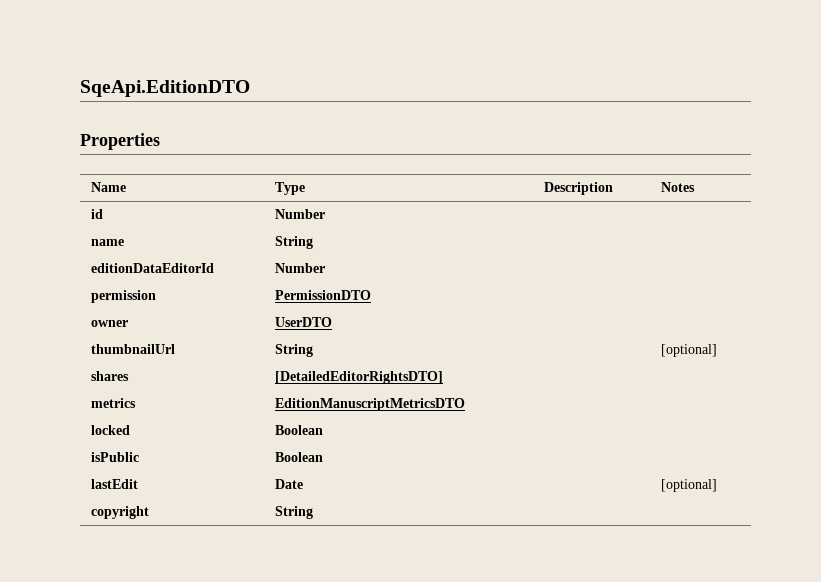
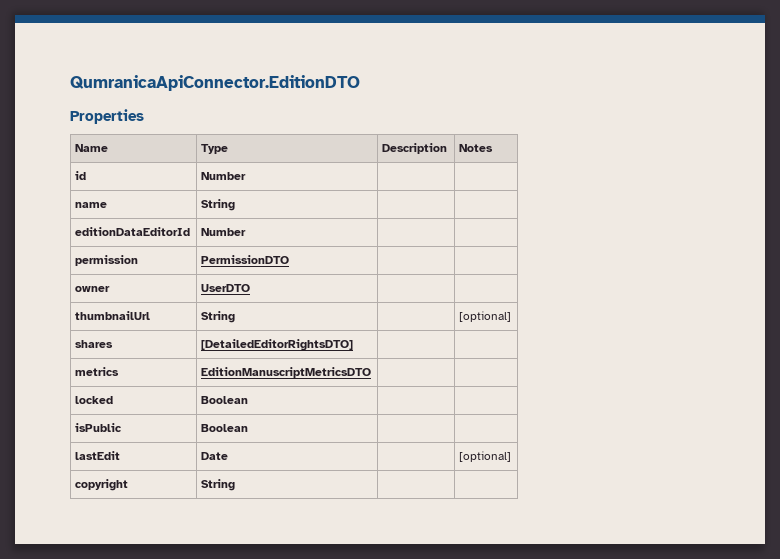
[80,80,250,97] SqeApi.EditionDTO -> [70,75,360,91] QumranicaApiConnector.EditionDTO

